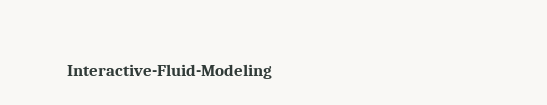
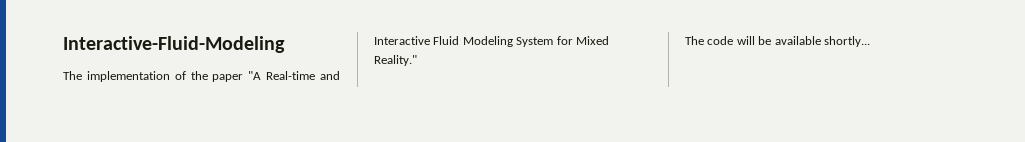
(272, 71) none -> [63,71,340,82] [374,36,609,47] [374,55,417,66] [685,36,870,47] // The implementation of the paper "A Real-time and Interactive Fluid Modeling System for Mixed Reality." // The code will be available shortly...

